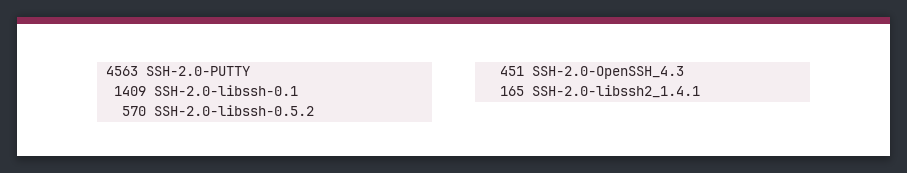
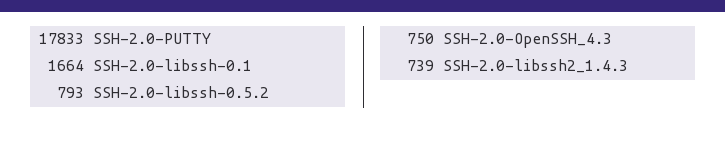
[106,66,138,76] 4563 -> [39,33,85,44] 17833
[114,86,146,96] 1409 -> [48,60,85,71] 1664
[122,106,146,116] 570 -> [57,87,85,98] 793
[500,66,524,76] 451 -> [407,33,435,44] 750
[500,85,700,98] 165 SSH-2.0-libssh2_1.4.1 -> [407,59,629,73] 739 SSH-2.0-libssh2_1.4.3

